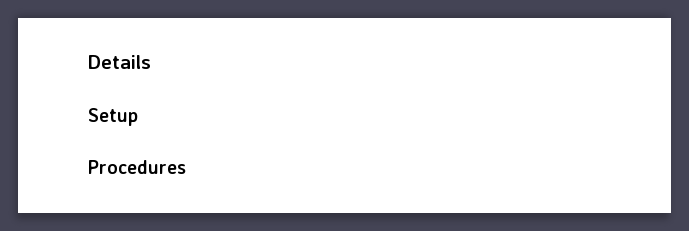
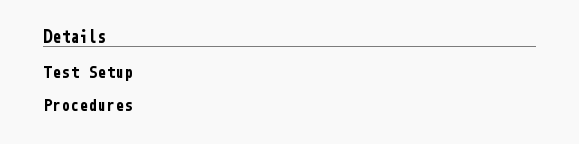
(151, 62) none -> [43,66,79,78] Test

